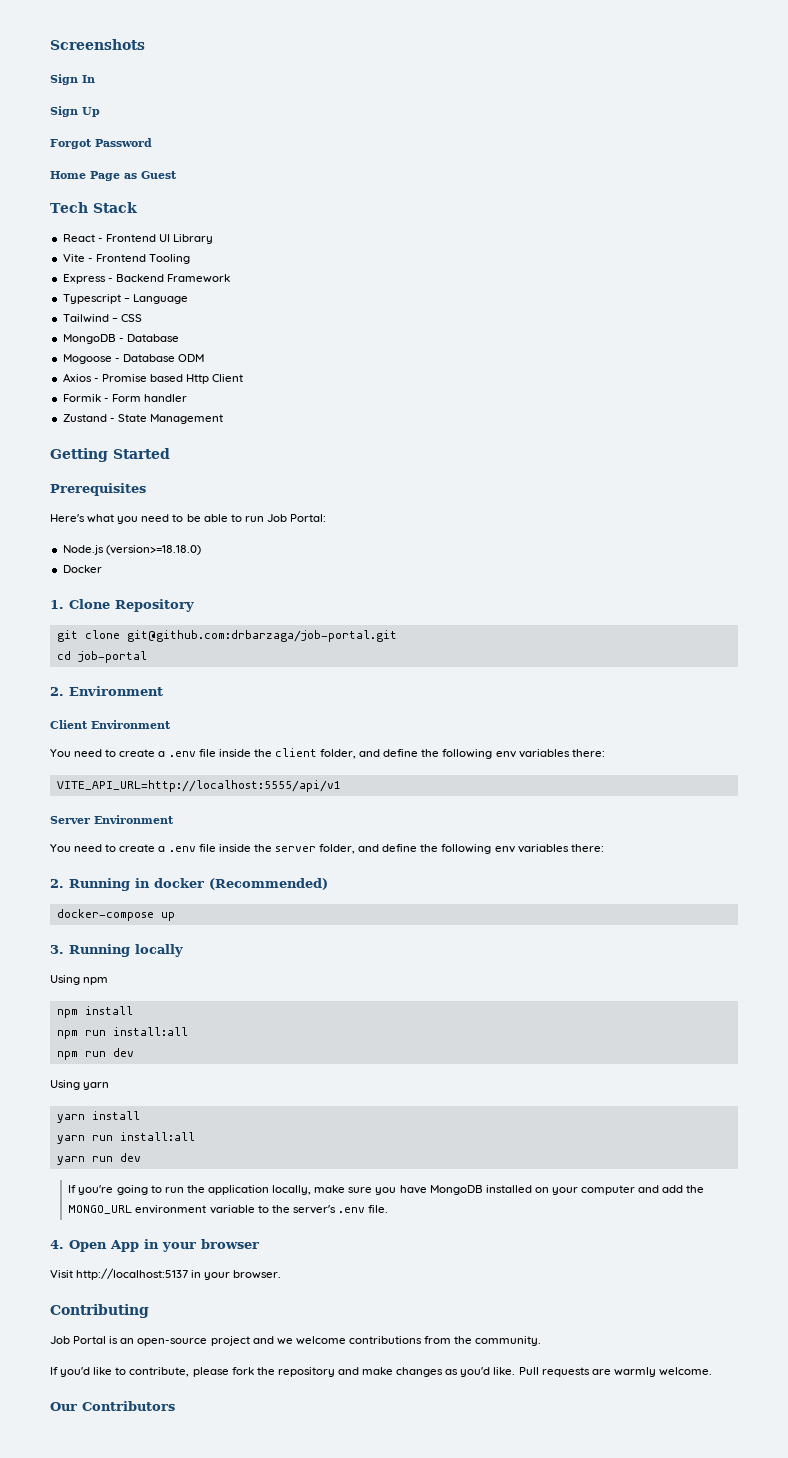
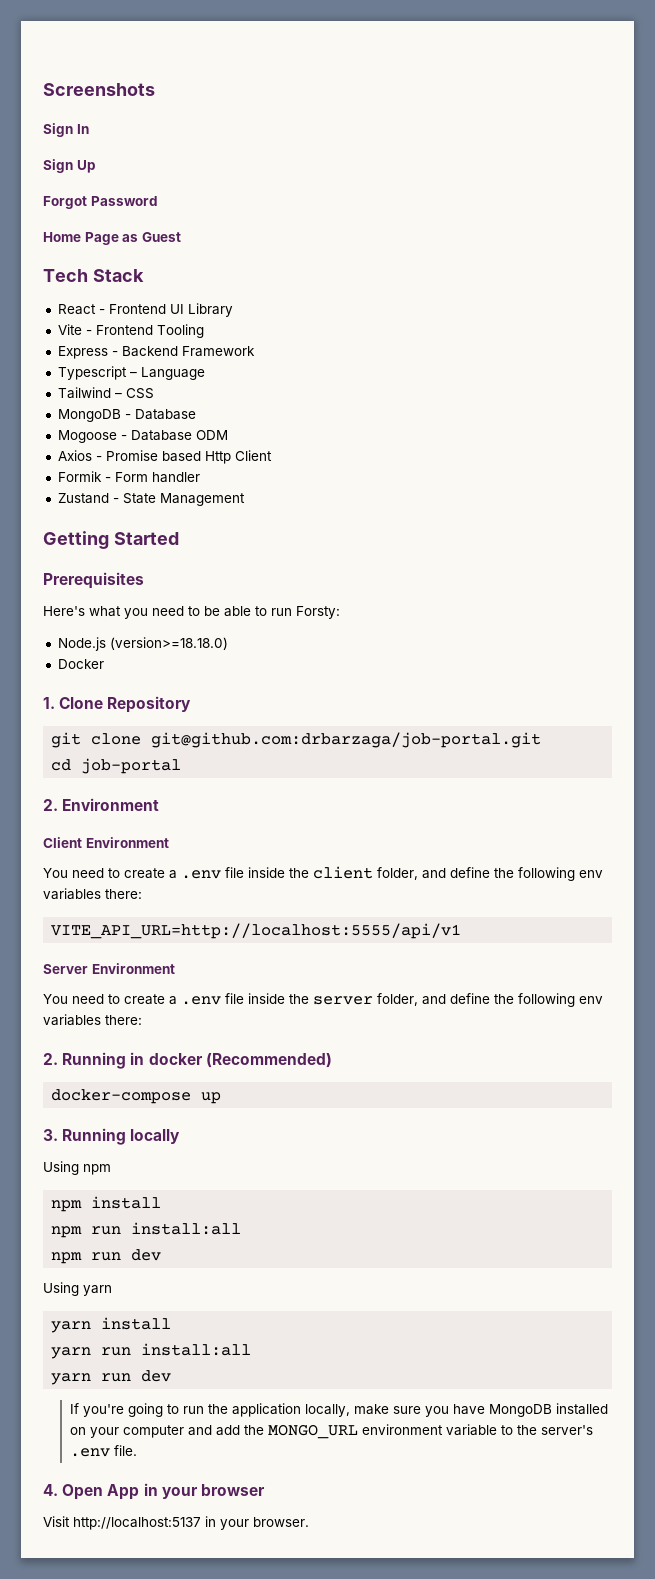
[266,514,327,522] Job Portal: -> [296,606,340,619] Forsty:
[50,1304,149,1318] [50,1336,542,1346] [50,1367,712,1377] [50,1401,175,1411] // Contributing // Job Portal is an open-source project and we welcome contributions from the community. // If you'd like to contribute, please fork the repository and make changes as you'd like. Pull requests are warmly welcome. // Our Contributors -> (309, 1522) none

